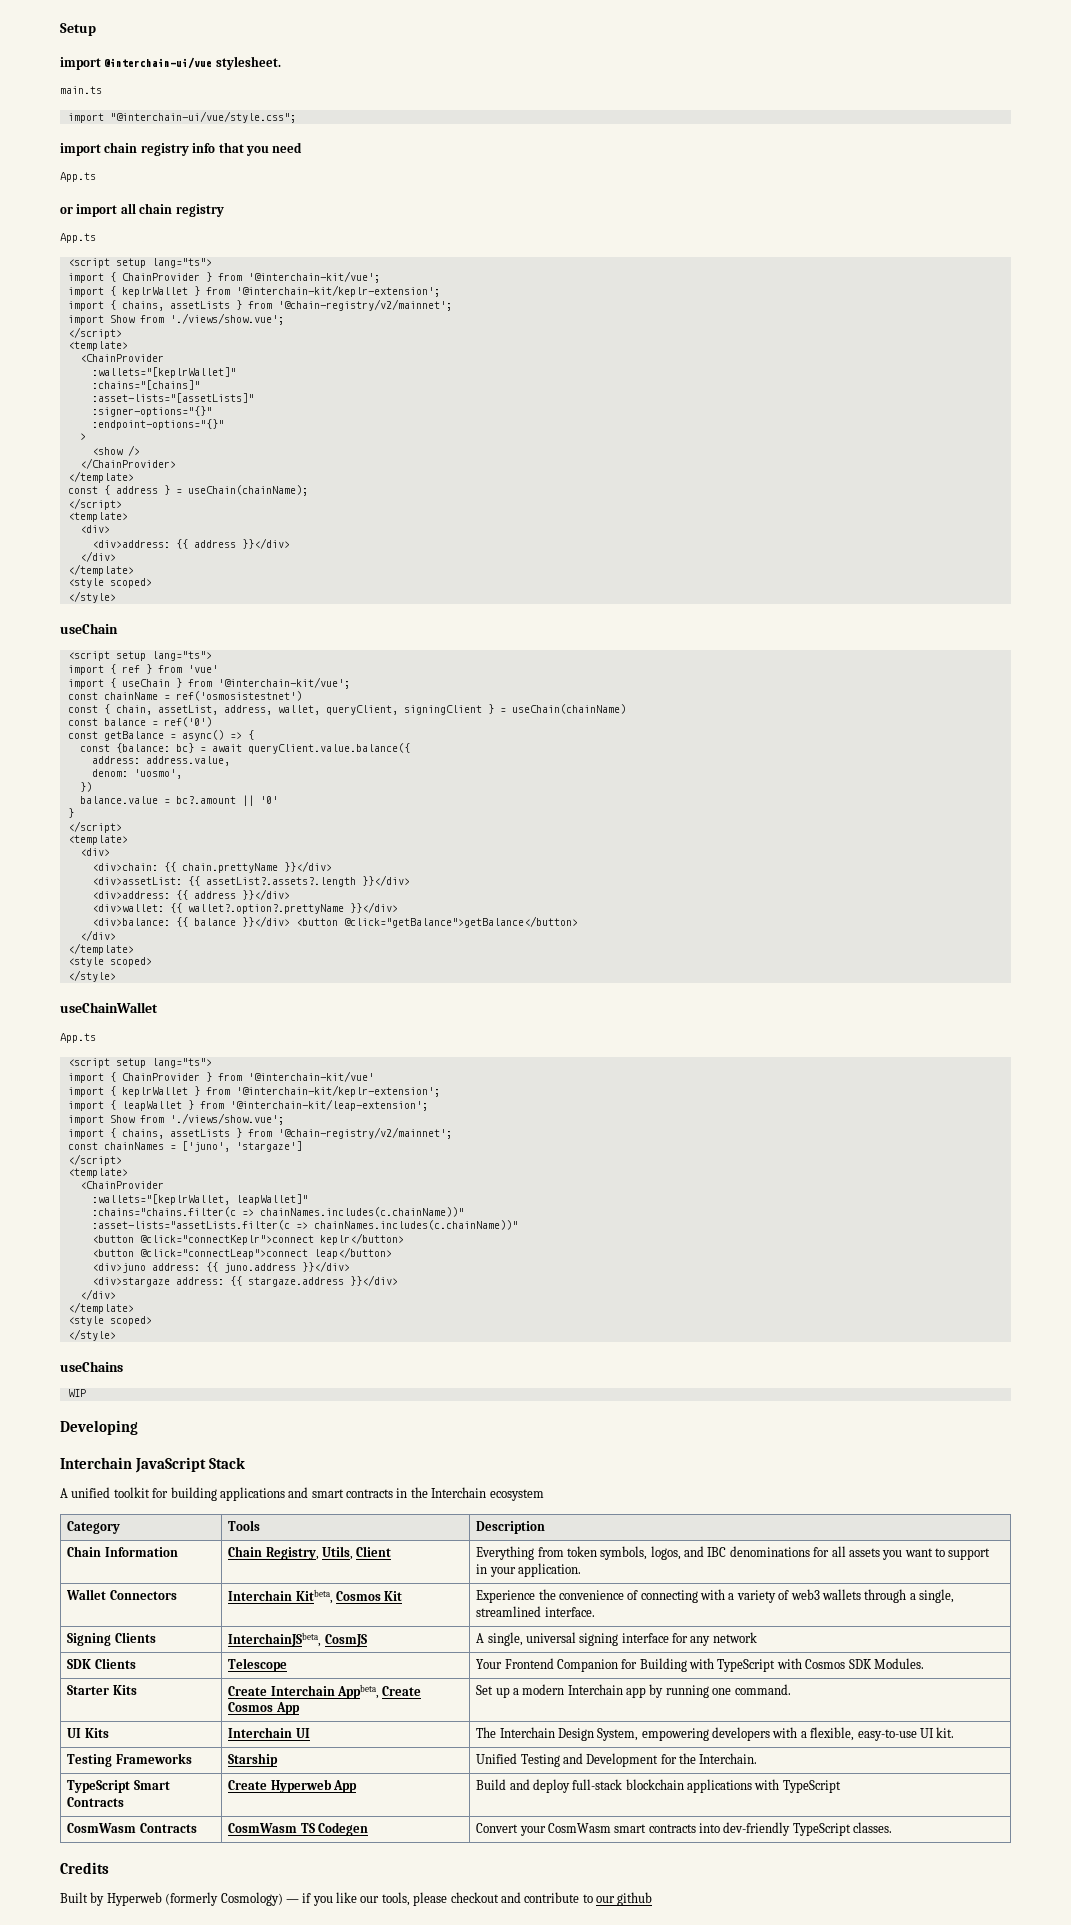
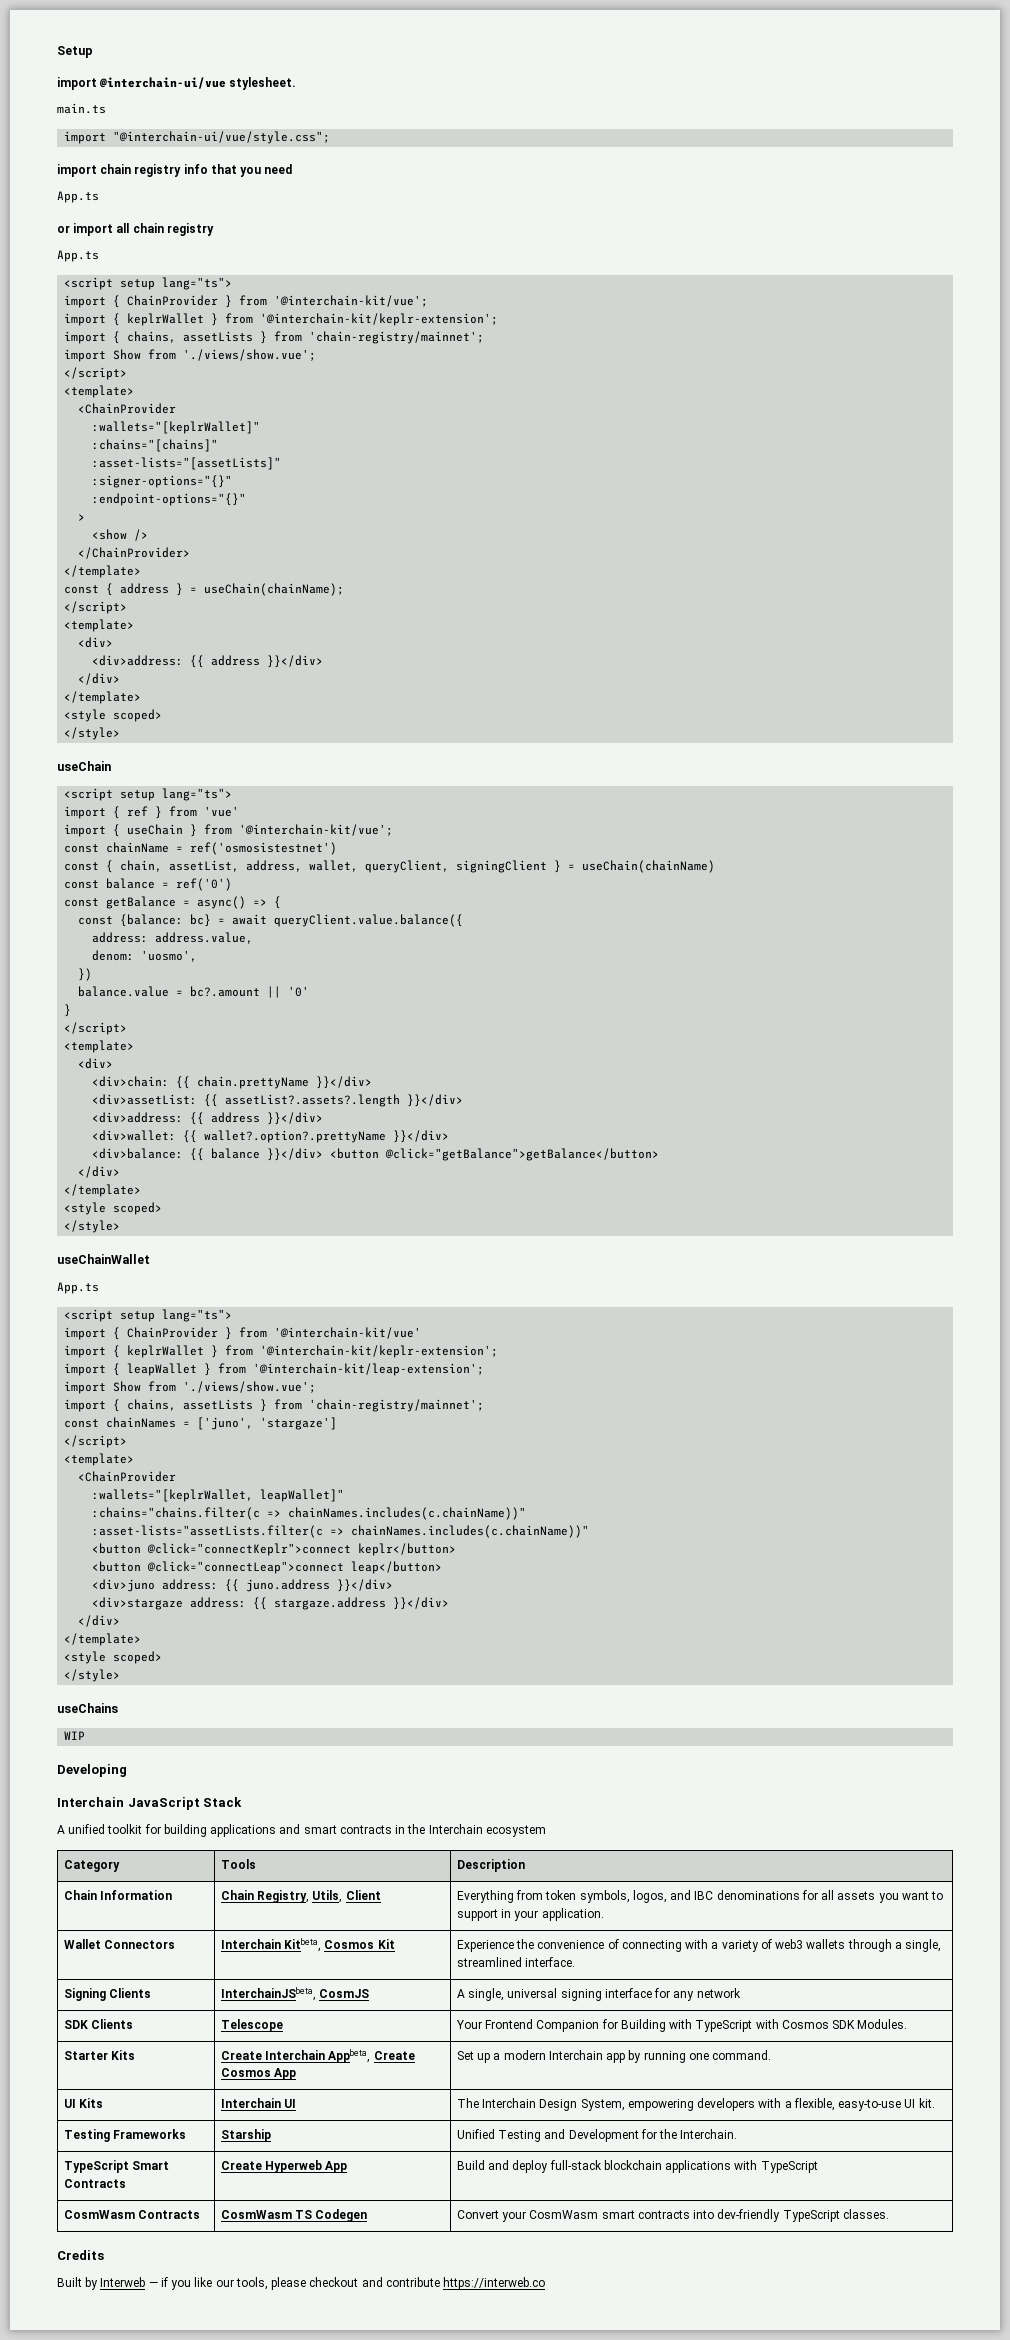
[277,299,452,311] '@chain-registry/v2/mainnet'; -> [309,331,485,344] 'chain-registry/mainnet';
[277,1127,452,1139] '@chain-registry/v2/mainnet'; -> [309,1399,485,1412] 'chain-registry/mainnet';
[106,1892,283,1906] Hyperweb (formerly Cosmology) -> [100,2277,146,2287] Interweb
[582,1892,653,1906] to our github -> [443,2277,546,2290] https://interweb.co

